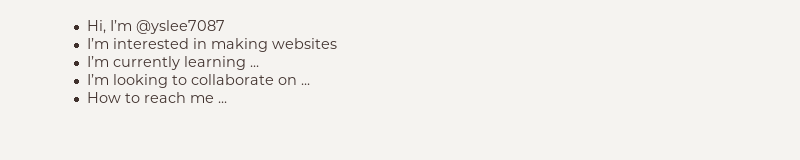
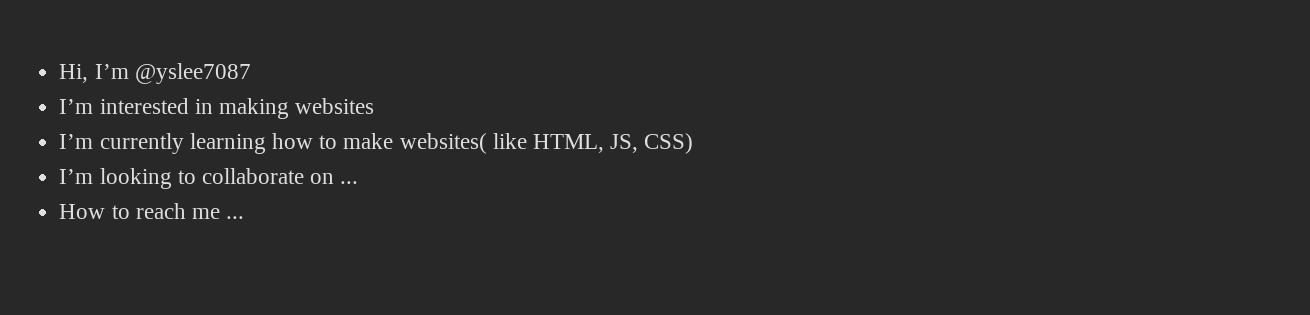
[249,65,259,67] ... -> [271,133,694,154] how to make websites( like HTML, JS, CSS)

